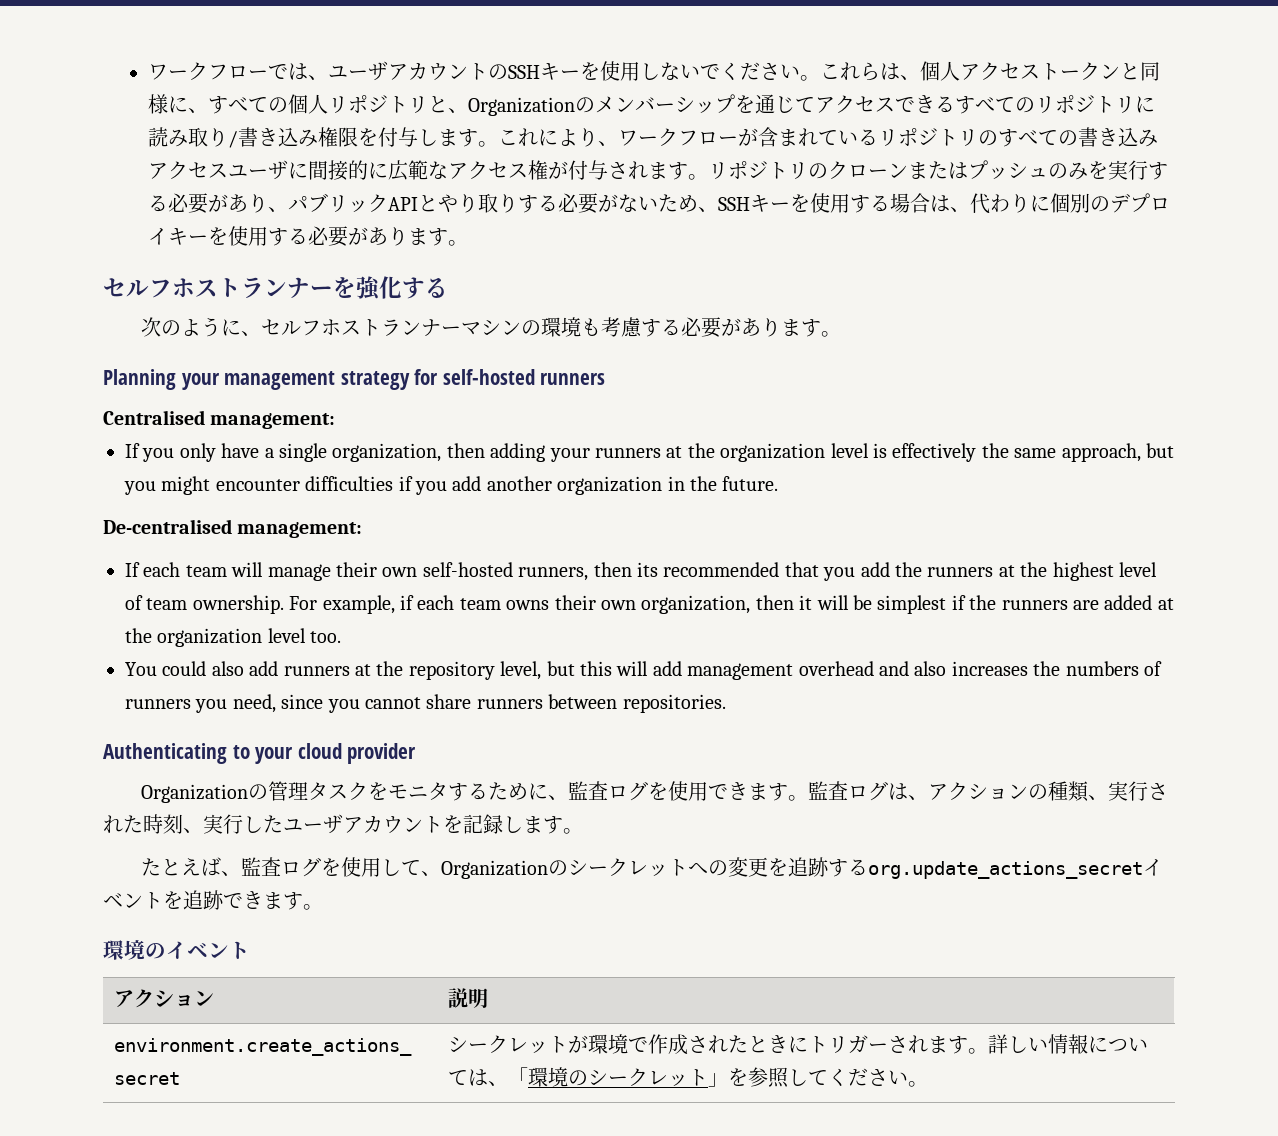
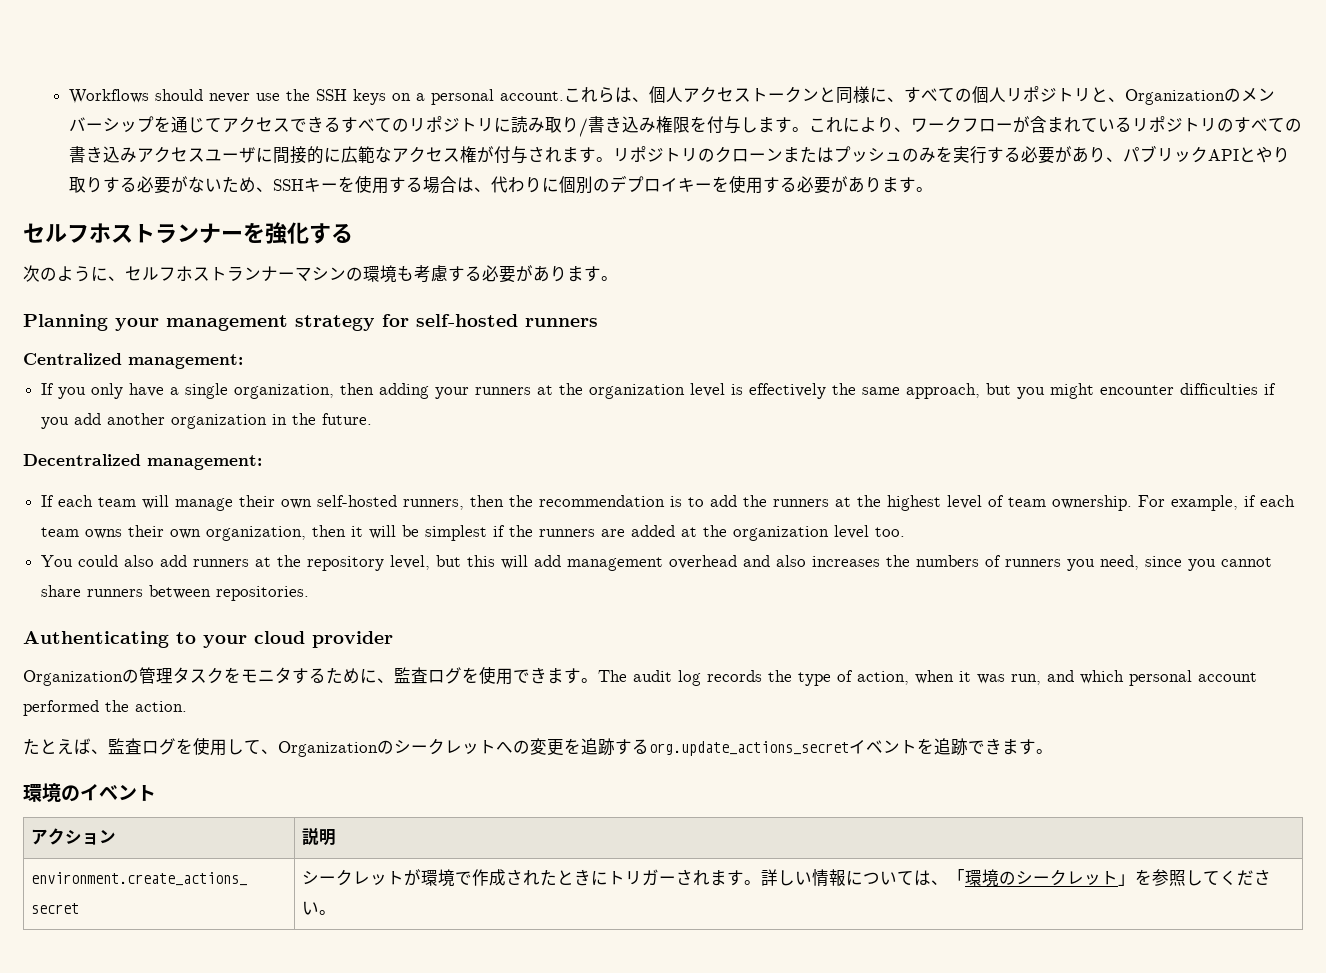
[148,61,821,81] ワークフローでは、ユーザアカウントのSSHキーを使用しないでください。 -> [69,89,565,105] Workflows should never use the SSH keys on a personal account.
[103,410,205,425] Centralised -> [23,353,122,365] Centralized
[103,519,232,534] De-centralised -> [23,454,141,466] Decentralized
[636,562,856,581] its recommended that you -> [509,495,705,507] the recommendation is to
[808,781,1169,802] [103,814,583,834] 監査ログは、アクションの種類、実行された時刻、実行したユーザアカウントを記録します。 -> [598,670,1257,686] [23,700,187,716] The audit log records the type of action, when it was run, and which personal account performed the action.

